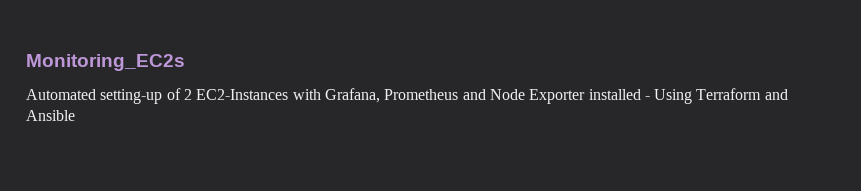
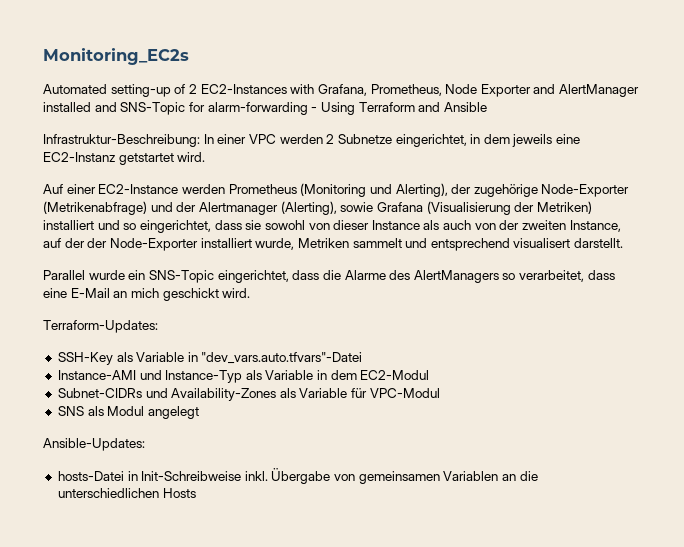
[384,89,641,104] Prometheus and Node Exporter installed -> [370,84,640,97] [43,102,308,115] Prometheus, Node Exporter and AlertManager installed and SNS-Topic for alarm-forwarding
(75, 115) none -> [43,134,581,147] [43,152,206,165] [43,183,630,197] [43,201,592,215] [43,220,621,233] [43,238,624,251] [43,270,615,283] [43,288,251,301] [43,320,158,333] [57,352,363,365] [57,370,430,383] [57,388,440,401] [57,406,199,419] [43,438,145,451] [57,468,538,484] [57,488,196,498] // Infrastruktur-Beschreibung: In einer VPC werden 2 Subnetze eingerichtet, in dem jeweils eine EC2-Instanz getstartet wird. // Auf einer EC2-Instance werden Prometheus (Monitoring und Alerting), der zugehörige Node-Exporter (Metrikenabfrage) und der Alertmanager (Alerting), sowie Grafana (Visualisierung der Metriken) installiert und so eingerichtet, dass sie sowohl von dieser Instance als auch von der zweiten Instance, auf der der Node-Exporter installiert wurde, Metriken sammelt und entsprechend visualisert darstellt. // Parallel wurde ein SNS-Topic eingerichtet, dass die Alarme des AlertManagers so verarbeitet, dass eine E-Mail an mich geschickt wird. // Terraform-Updates: // SSH-Key als Variable in "dev_vars.auto.tfvars"-Datei // Instance-AMI und Instance-Typ als Variable in dem EC2-Modul // Subnet-CIDRs und Availability-Zones als Variable für VPC-Modul // SNS als Modul angelegt // Ansible-Updates: // hosts-Datei in Init-Schreibweise inkl. Übergabe von gemeinsamen Variablen an die unterschiedlichen Hosts

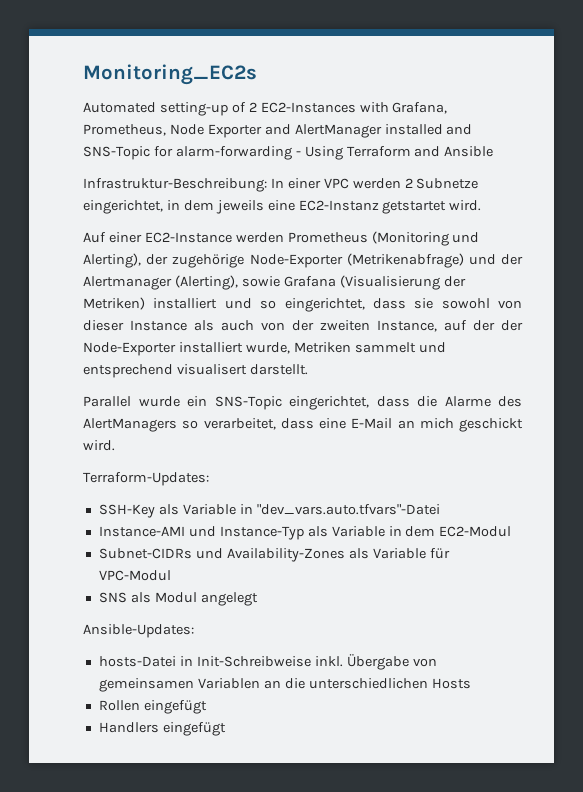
(196, 493) none -> [98,700,207,714] [98,722,226,736] // Rollen eingefügt // Handlers eingefügt

